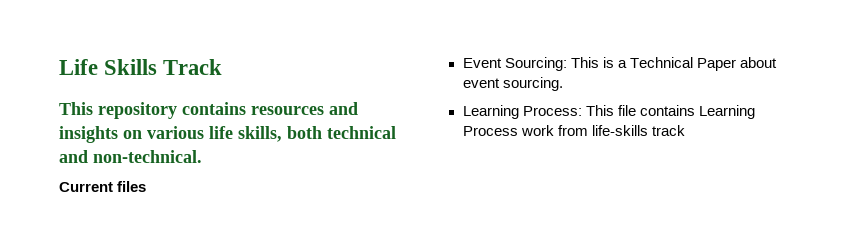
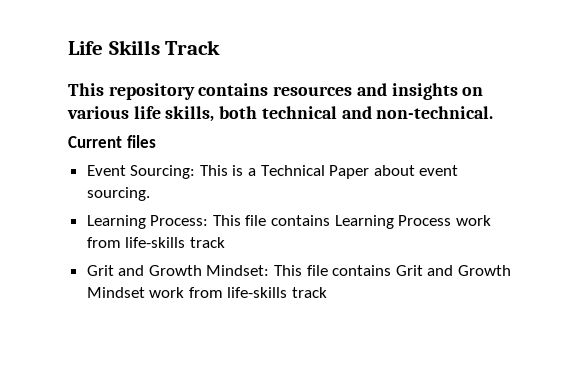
(685, 130) none -> [86,265,512,276] [86,287,328,298] // Grit and Growth Mindset: This file contains Grit and Growth Mindset work from life-skills track

